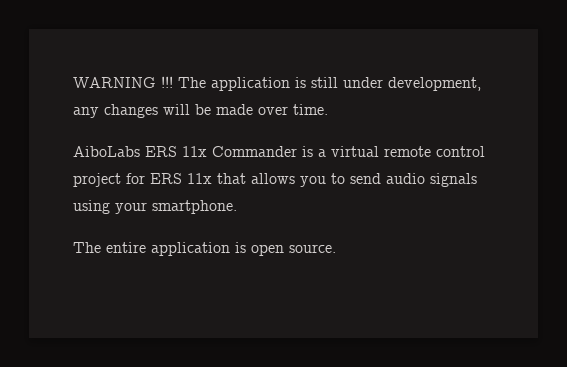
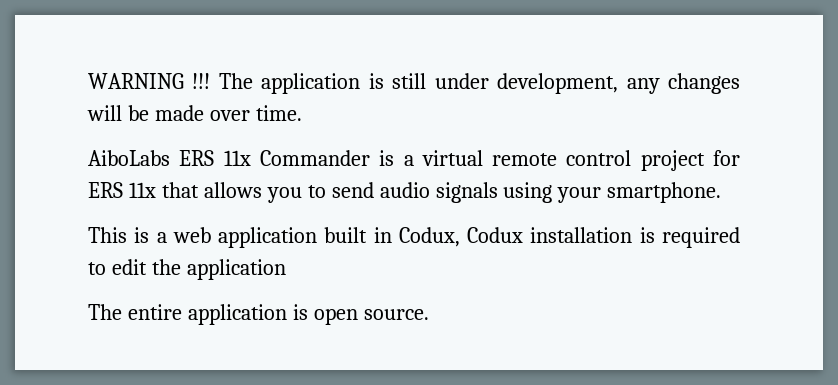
(237, 207) none -> [88,227,740,248] [88,259,286,280] // This is a web application built in Codux, Codux installation is required to edit the application

